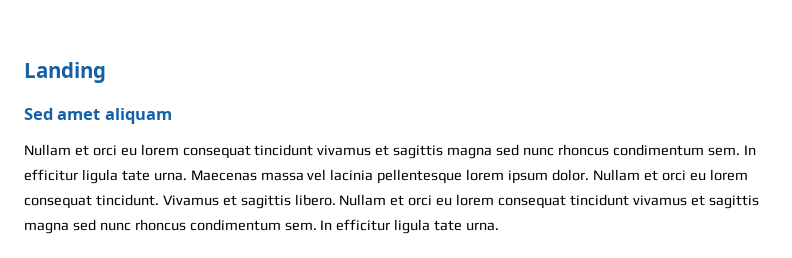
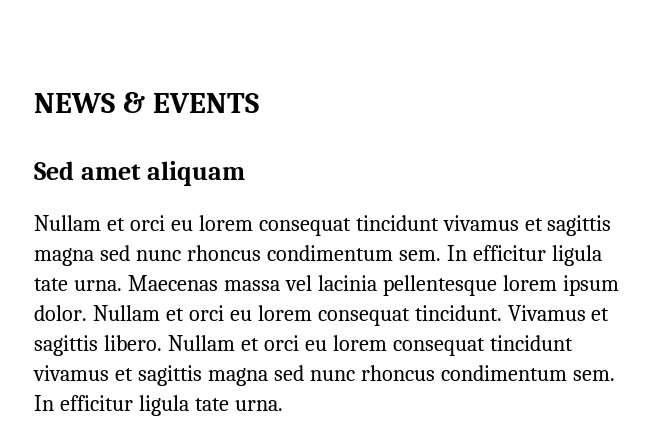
[24,62,106,83] Landing -> [34,92,260,113] NEWS & EVENTS

